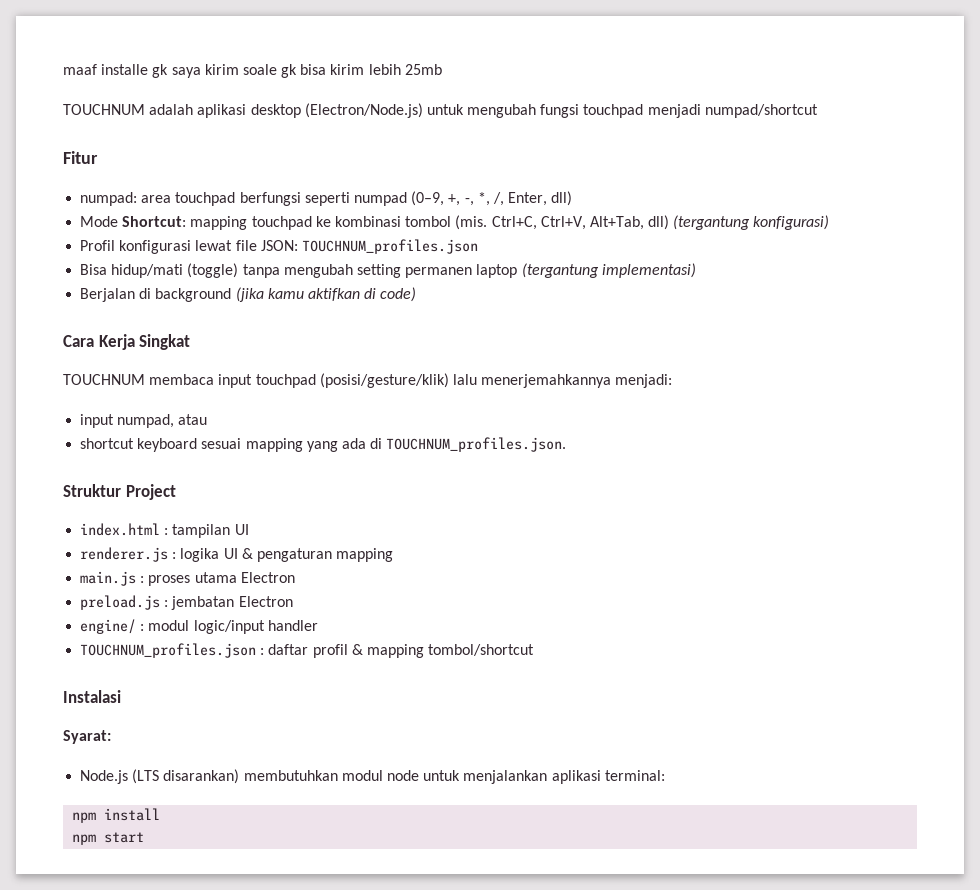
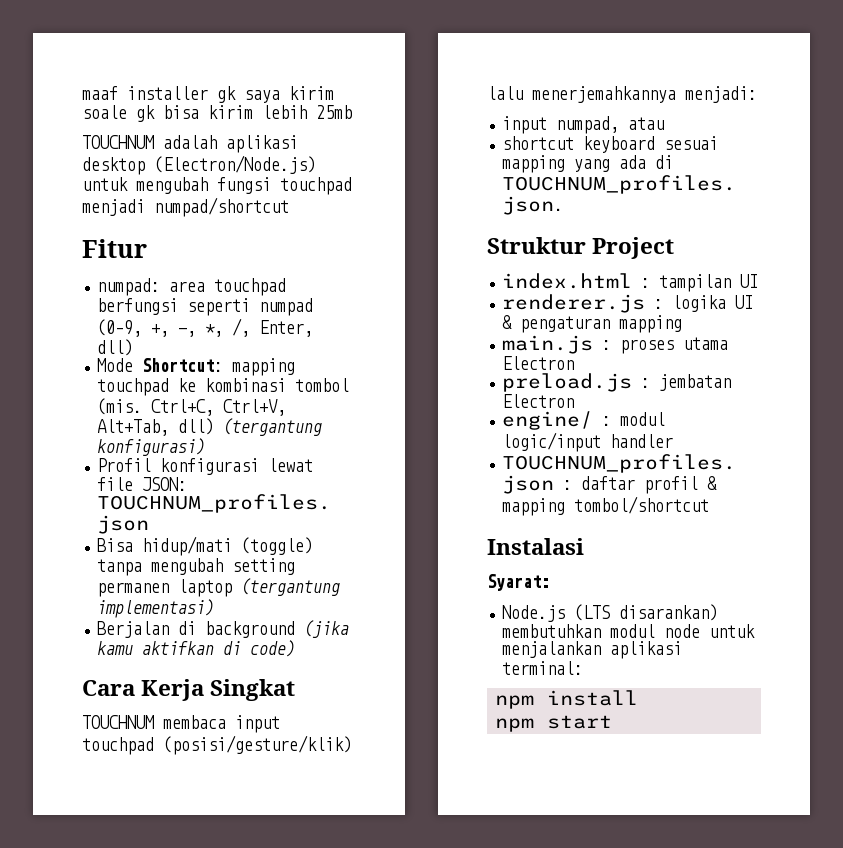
[101,64,149,75] installe -> [127,86,208,100] installer

